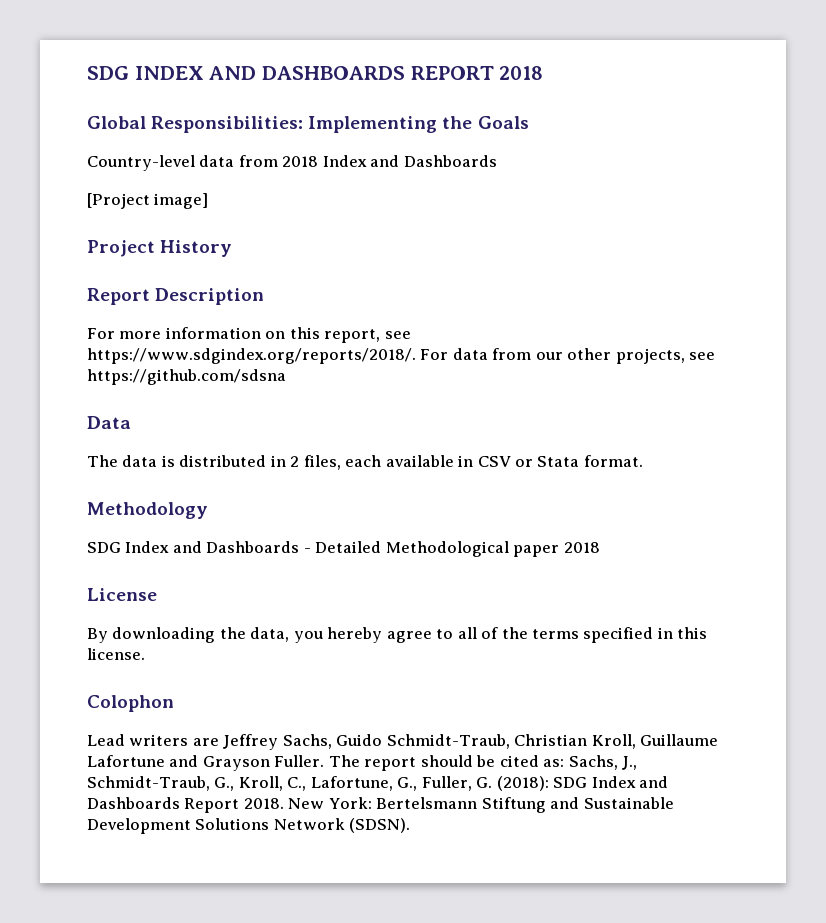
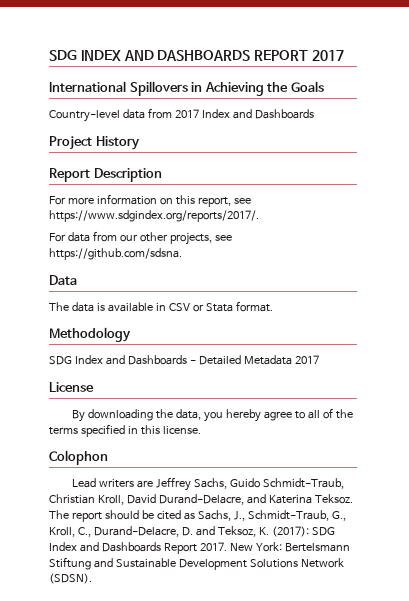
[499,66,544,80] [87,116,438,133] 2018 // Global Responsibilities: Implementing -> [311,50,344,61] [49,81,264,96] 2017 // International Spillovers in Achieving
[282,155,497,167] [87,193,209,209] 2018 Index and Dashboards // [Project image] -> [174,109,314,119] 2017 Index and Dashboards
[87,348,416,364] https://www.sdgindex.org/reports/2018/. -> [49,210,259,222] https://www.sdgindex.org/reports/2017/. //
[87,369,286,385] https://github.com/sdsna -> [49,248,182,260] https://github.com/sdsna.
[179,455,382,470] distributed in 2 files, each -> (105, 307) none
[385,541,600,557] Methodological paper 2018 -> [243,355,319,365] Metadata 2017
[640,734,719,746] [87,755,325,771] Guillaume Lafortune and Grayson Fuller. -> [126,494,353,505] David Durand-Delacre, and Katerina Teksoz.
[543,759,565,767] as: -> [183,512,195,520] as
[310,776,549,791] Lafortune, G., Fuller, G. (2018): -> [93,526,309,537] Durand-Delacre, D. and Teksoz, K. (2017):
[243,798,284,809] 2018. -> [199,542,227,551] 2017.

